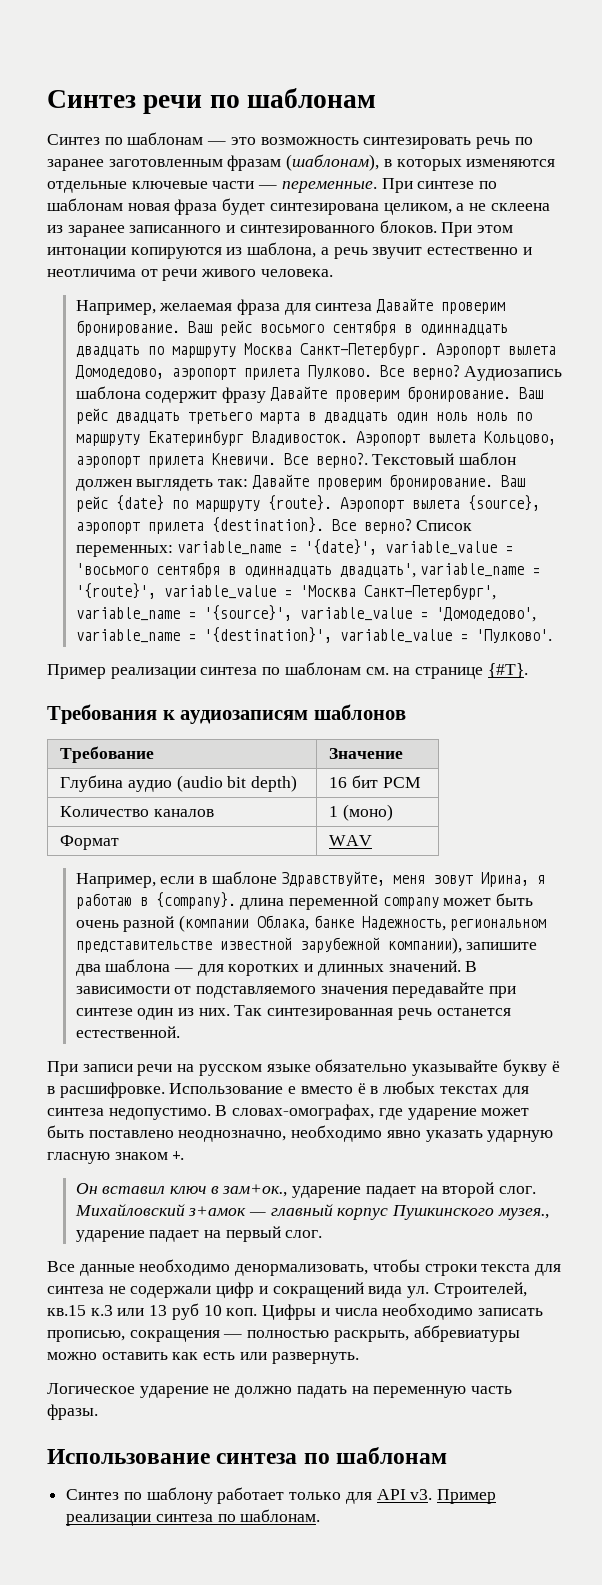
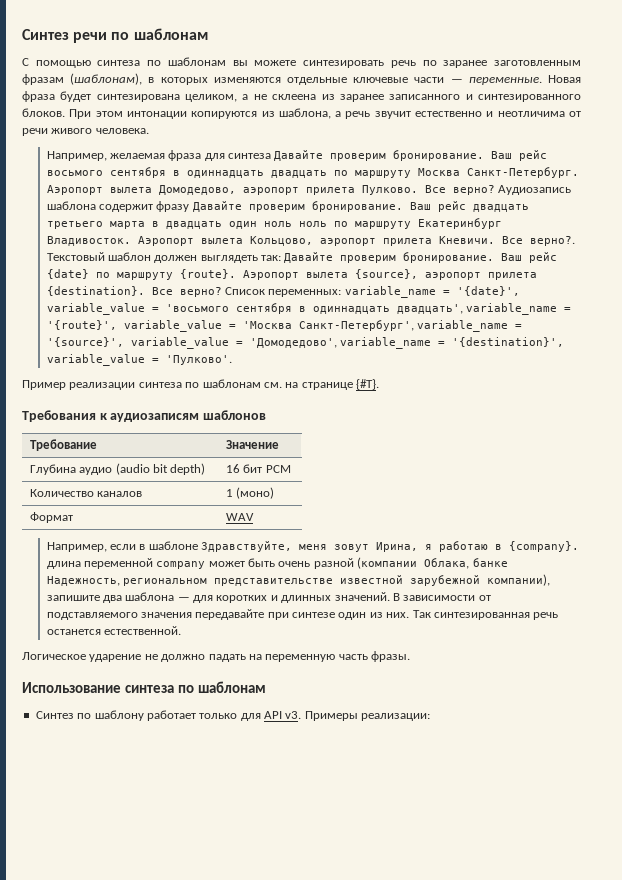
[47,132,359,145] Синтез по шаблонам — это возможность -> [22,57,297,68] С помощью синтеза по шаблонам вы можете
[381,178,498,193] [47,198,170,211] При синтезе по шаблонам новая -> [548,75,581,83] Новая
[47,1059,560,1076] [47,1081,529,1098] [47,1104,530,1120] [47,1125,554,1142] [47,1151,185,1164] [75,1182,537,1198] [74,1204,549,1220] [75,1226,323,1242] [47,1259,562,1276] [47,1282,527,1298] [47,1303,543,1320] [47,1325,520,1342] [47,1352,359,1364] // При записи речи на русском языке обязательно указывайте букву ё в расшифровке. Использование е вместо ё в любых текстах для синтеза недопустимо. В словах-омографах, где ударение может быть поставлено неоднозначно, необходимо явно указать ударную гласную знаком +. // Он вставил ключ в зам+ок., ударение падает на второй слог. Михайловский з+амок — главный корпус Пушкинского музея., ударение падает на первый слог. // Все данные необходимо денормализовать, чтобы строки текста для синтеза не содержали цифр и сокращений вида ул. Строителей, кв.15 к.3 или 13 руб 10 коп. Цифры и числа необходимо записать прописью, сокращения — полностью раскрыть, аббревиатуры можно оставить как есть или развернуть. -> (181, 630) none
[437,1489,497,1504] [66,1509,321,1526] Пример реализации синтеза по шаблонам. -> [304,711,431,721] Примеры реализации:

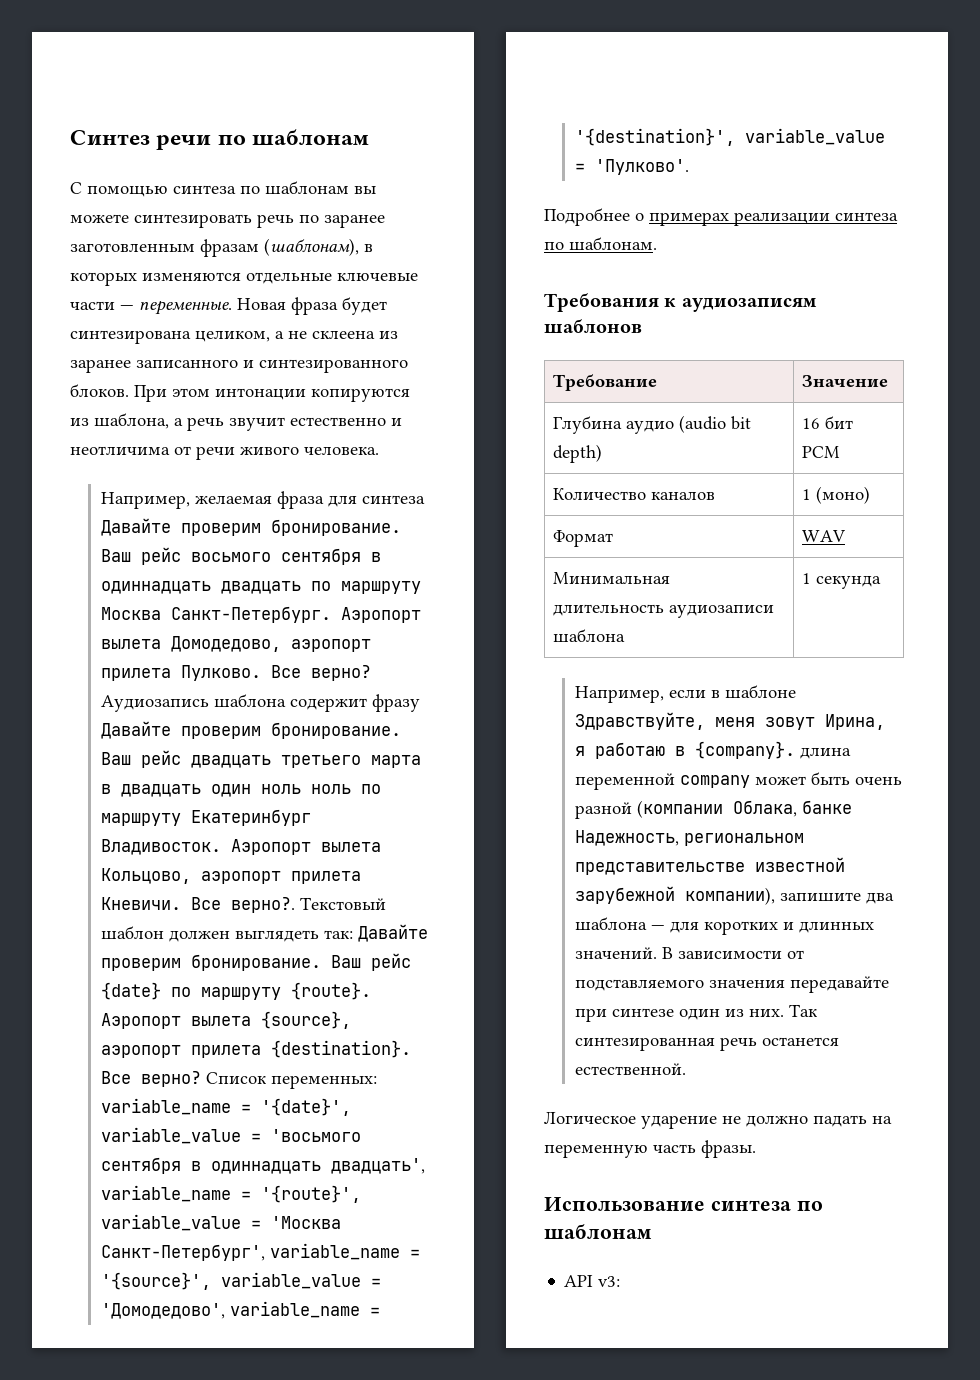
[22,379,379,390] Пример реализации синтеза по шаблонам см. на странице {#T}. -> [544,208,898,226] [544,237,657,251] Подробнее о примерах реализации синтеза по шаблонам.
(254, 517) none -> [553,572,671,584] [553,604,775,618] [553,629,626,643] [802,573,882,589] // Минимальная длительность аудиозаписи шаблона | 1 секунда
[35,710,431,721] Синтез по шаблону работает только для API v3. Примеры реализации: -> [564,1275,621,1287] API v3:

